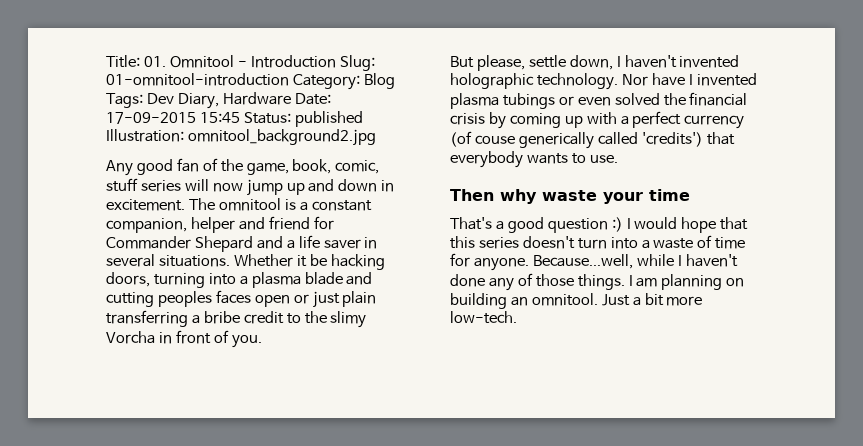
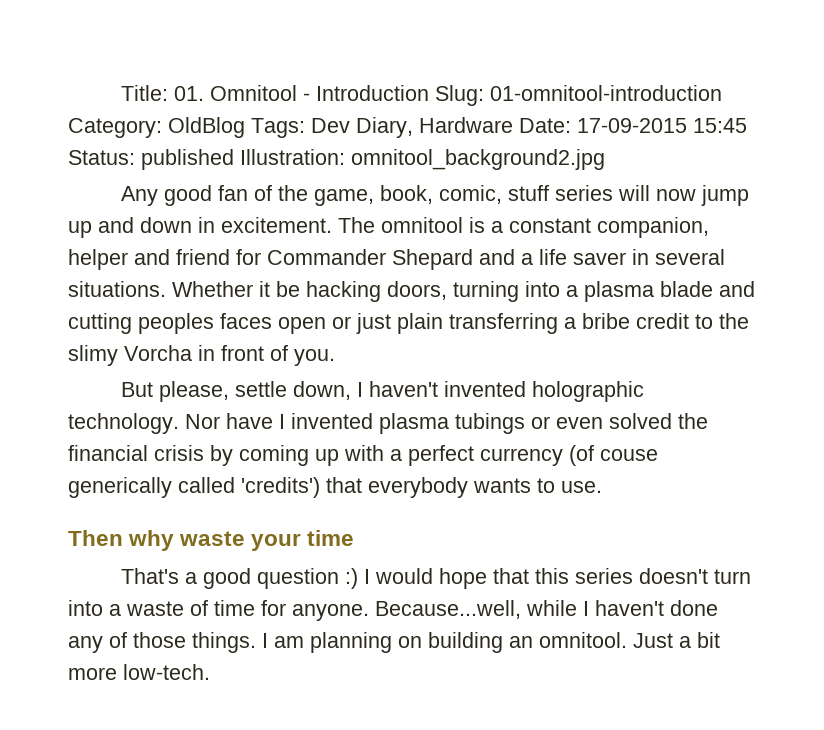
[363,73,395,89] Blog -> [168,117,245,138] OldBlog

